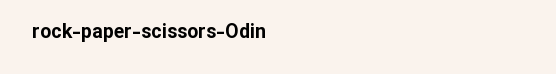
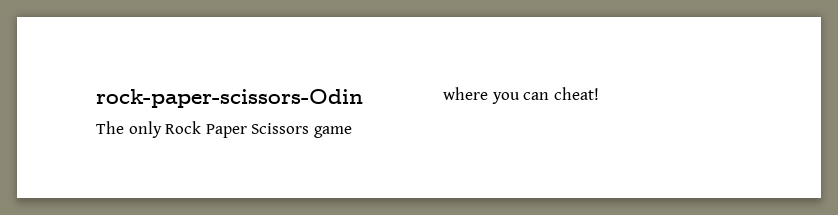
(266, 32) none -> [96,121,352,138] [443,87,599,104] // The only Rock Paper Scissors game where you can cheat!

